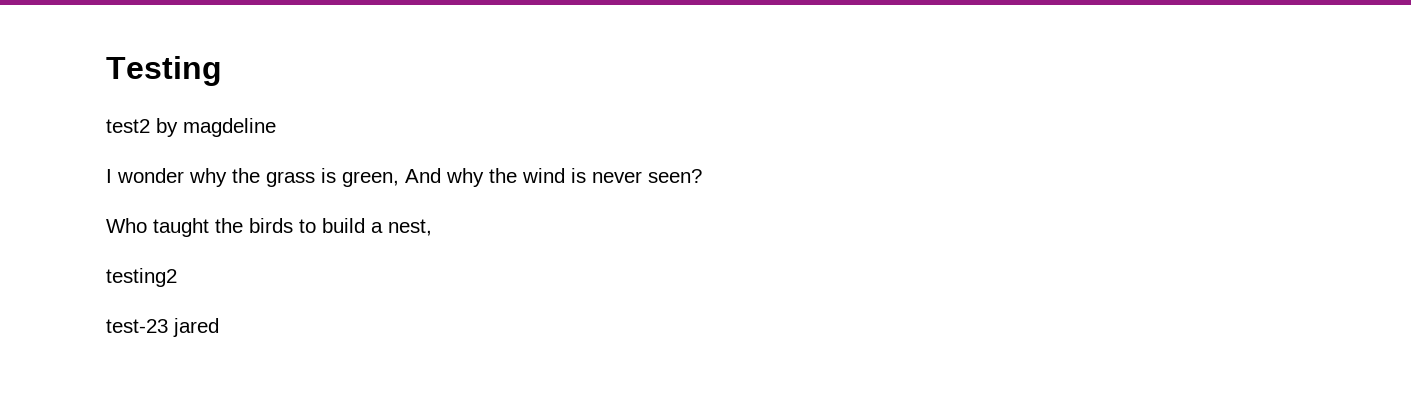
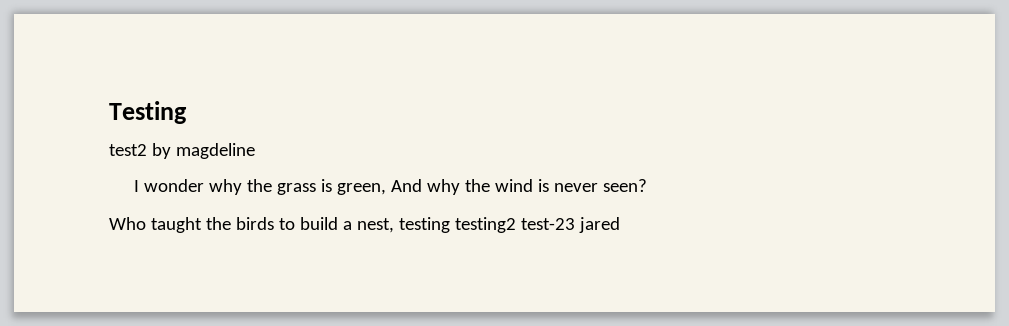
(432, 227) // -> [398,217,450,233] testing
(177, 277) // -> (516, 225) none

